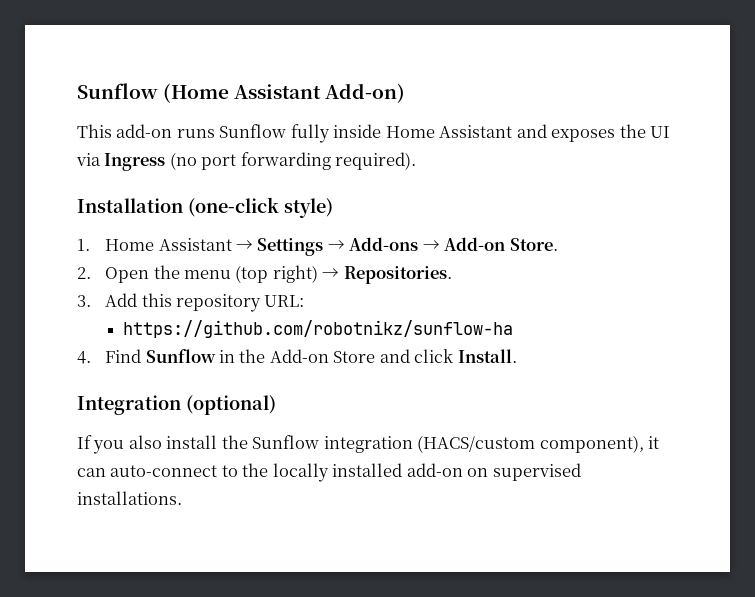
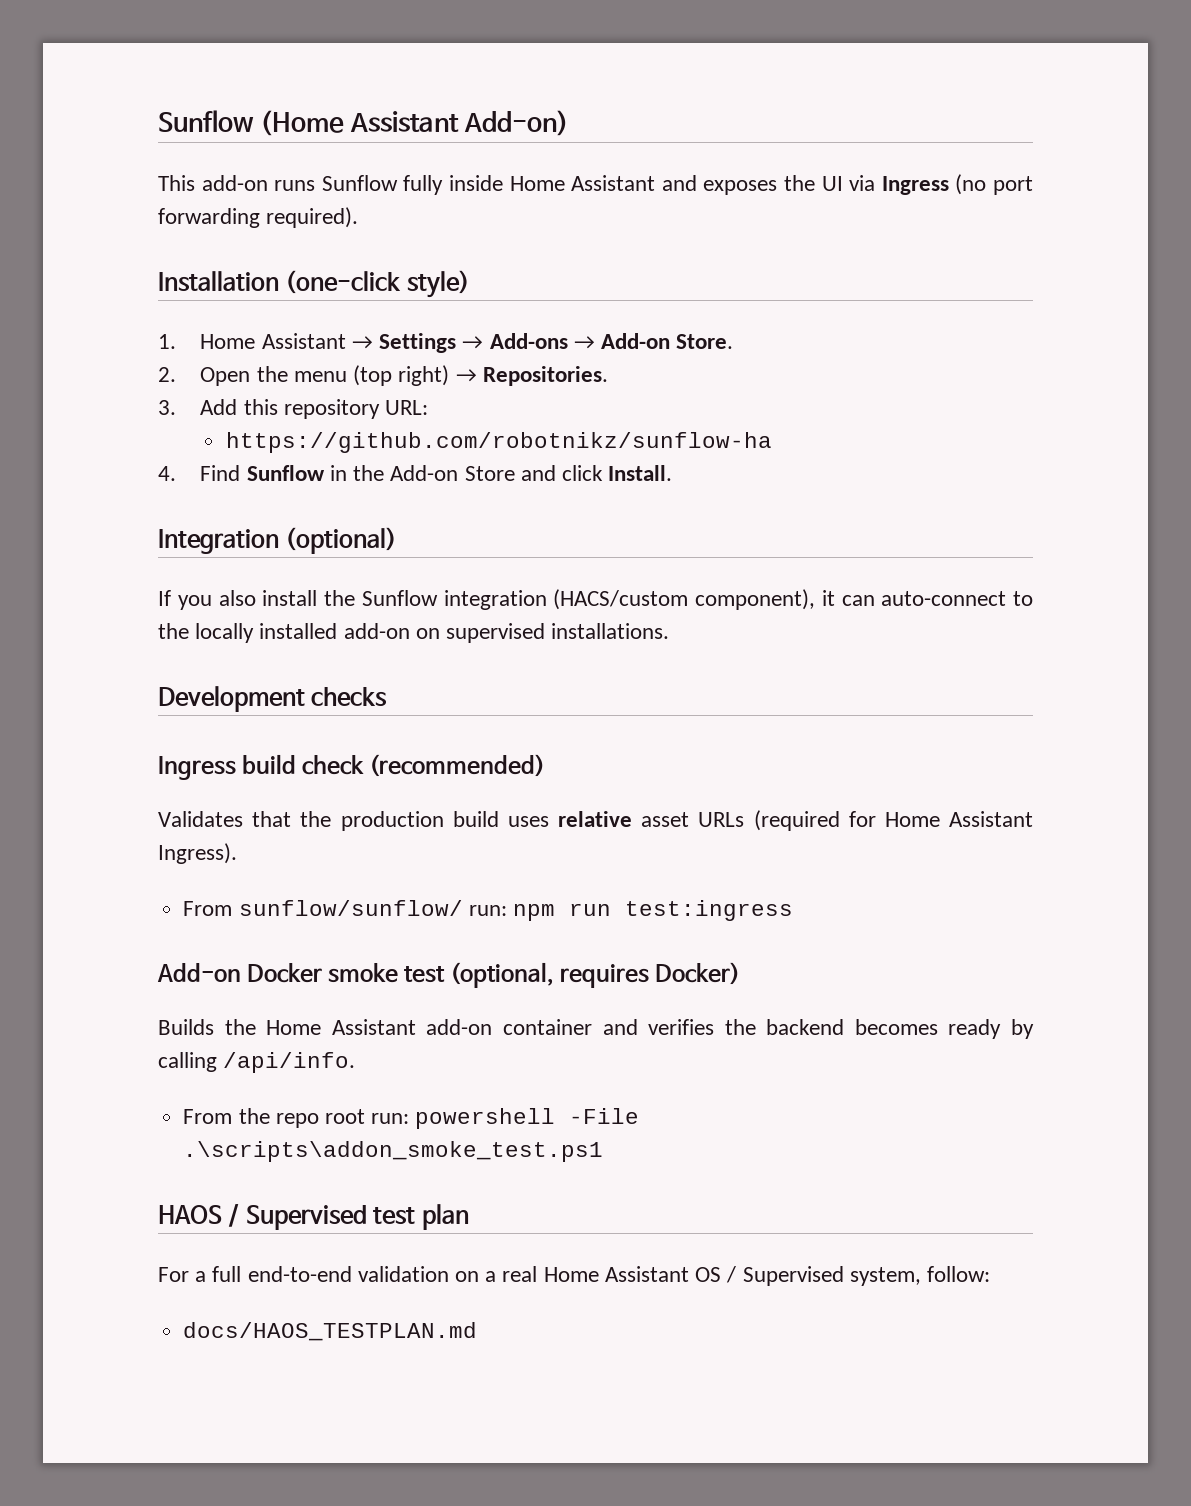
(182, 498) none -> [158,686,388,712] [158,754,546,780] [158,810,1033,831] [158,843,237,864] [183,900,793,921] [157,962,741,988] [158,1019,1034,1039] [158,1052,356,1073] [183,1108,640,1129] [183,1141,604,1162] [158,1204,469,1230] [158,1266,990,1286] [183,1322,478,1341] // Development checks // Ingress build check (recommended) // Validates that the production build uses relative asset URLs (required for Home Assistant Ingress). // From sunflow/sunflow/ run: npm run test:ingress // Add-on Docker smoke test (optional, requires Docker) // Builds the Home Assistant add-on container and verifies the backend becomes ready by calling /api/info. // From the repo root run: powershell -File .\scripts\addon_smoke_test.ps1 // HAOS / Supervised test plan // For a full end-to-end validation on a real Home Assistant OS / Supervised system, follow: // docs/HAOS_TESTPLAN.md

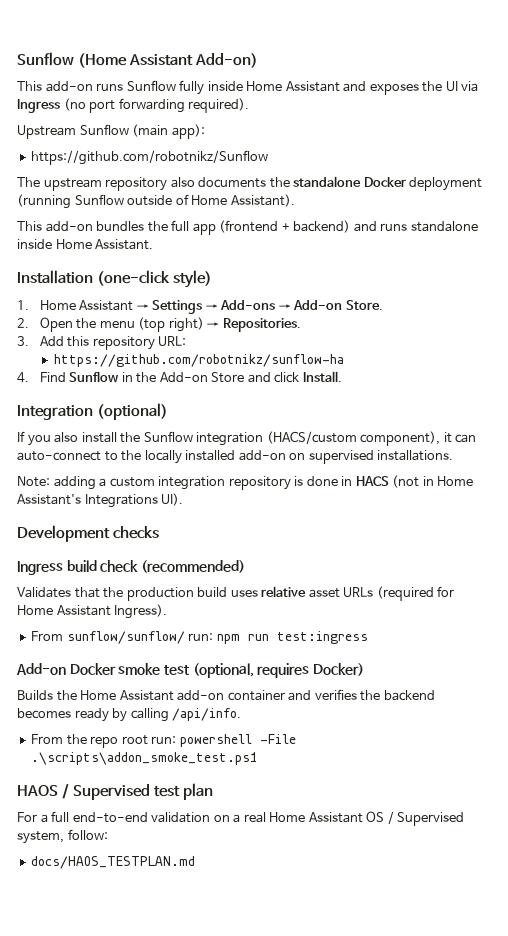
(359, 217) none -> [17,124,205,139] [31,150,269,165] [17,176,483,191] [17,194,295,209] [17,220,478,235] [17,239,154,250] // Upstream Sunflow (main app): // https://github.com/robotnikz/Sunflow // The upstream repository also documents the standalone Docker deployment (running Sunflow outside of Home Assistant). // This add-on bundles the full app (frontend + backend) and runs standalone inside Home Assistant.
(670, 631) none -> [17,475,474,490] [17,493,184,508] // Note: adding a custom integration repository is done in HACS (not in Home Assistant's Integrations UI).

